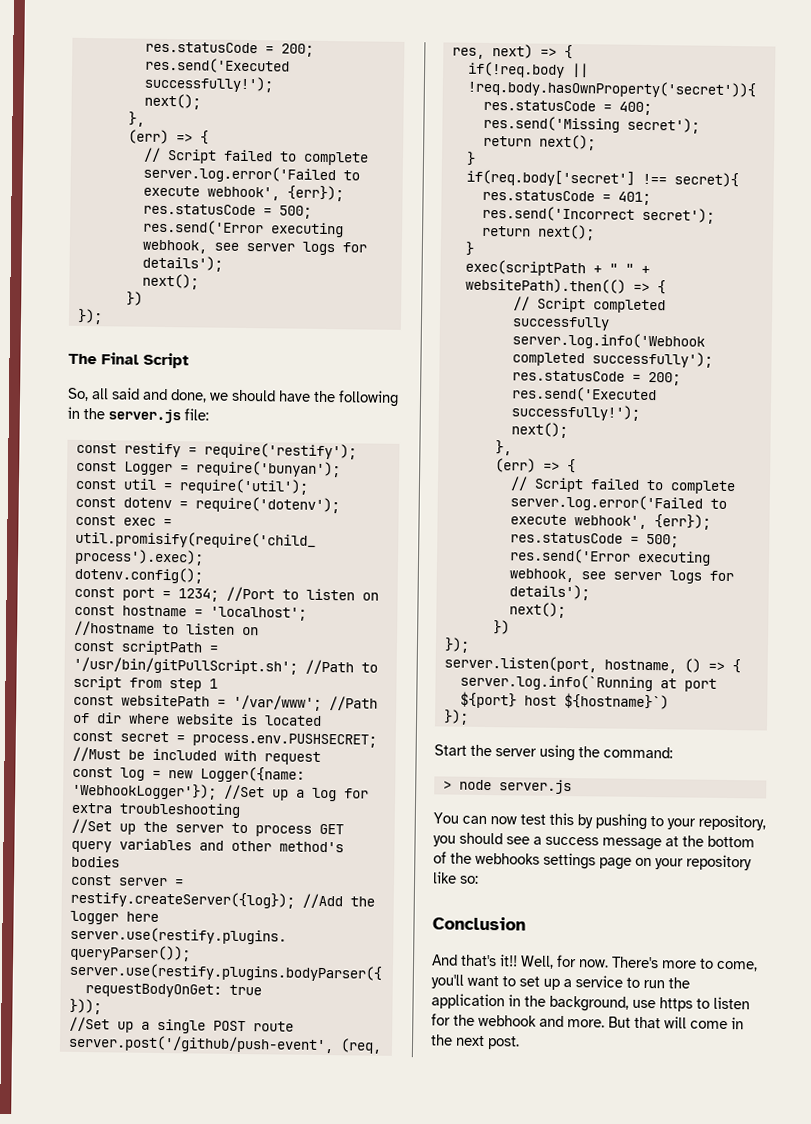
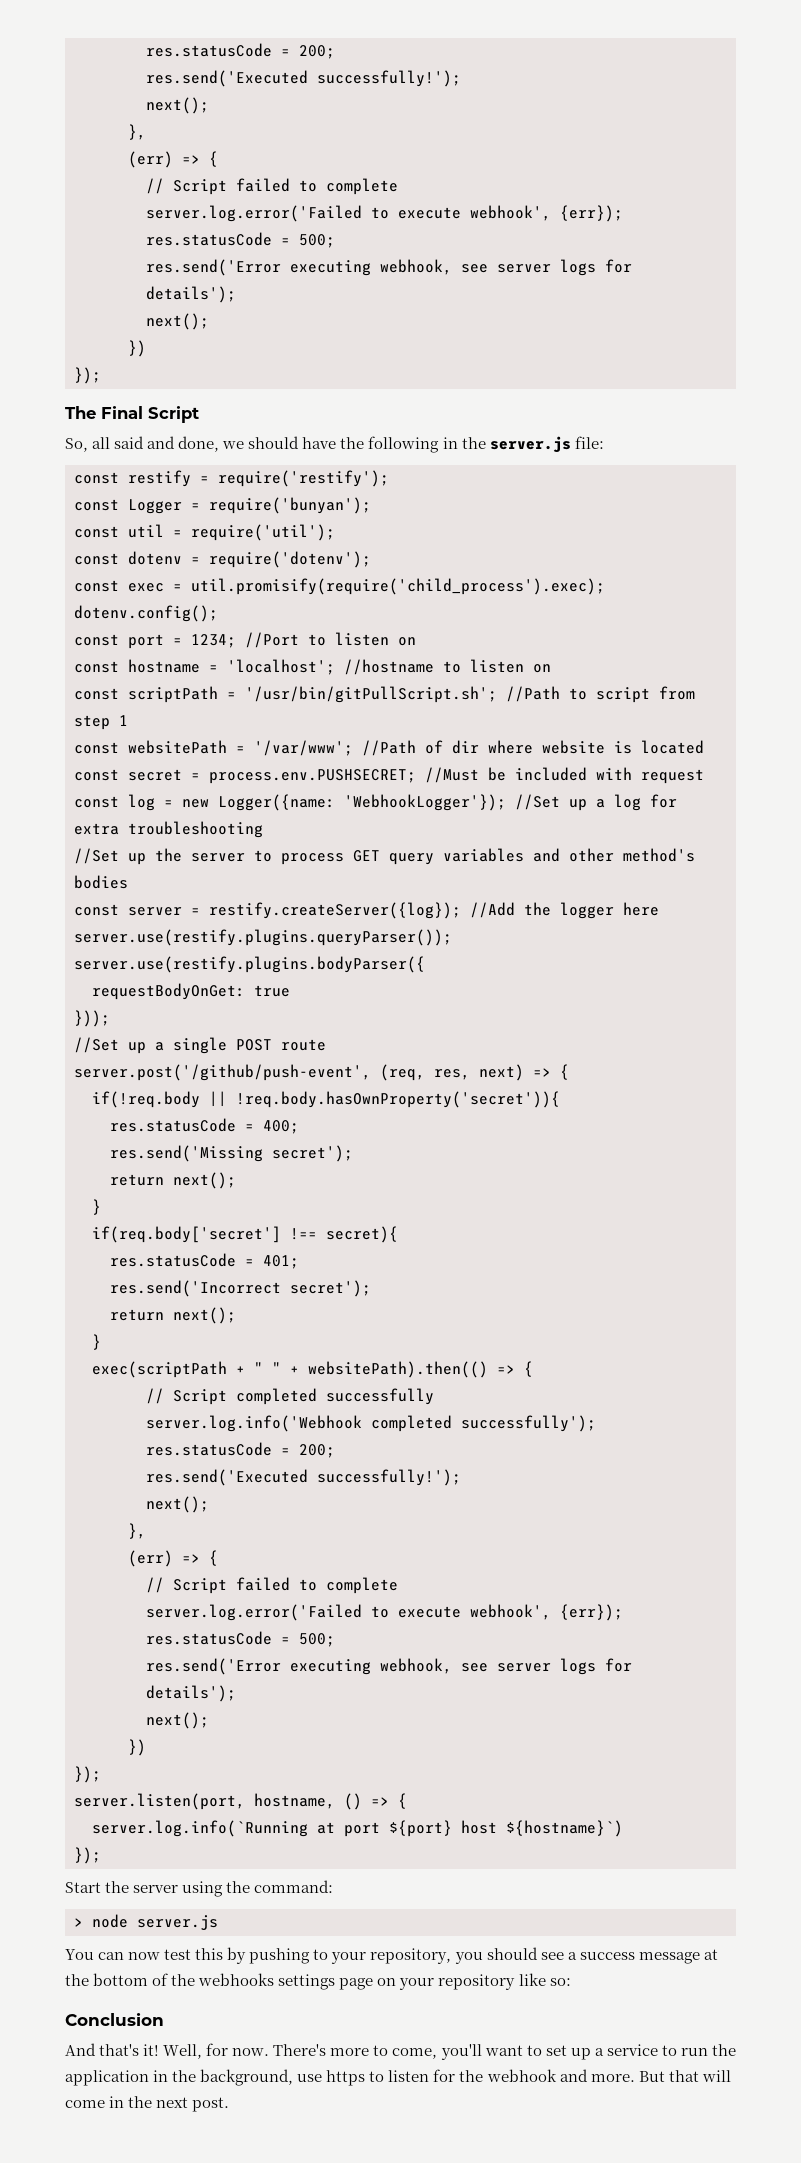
[499,954,518,967] it!! -> [143,2044,160,2056] it!

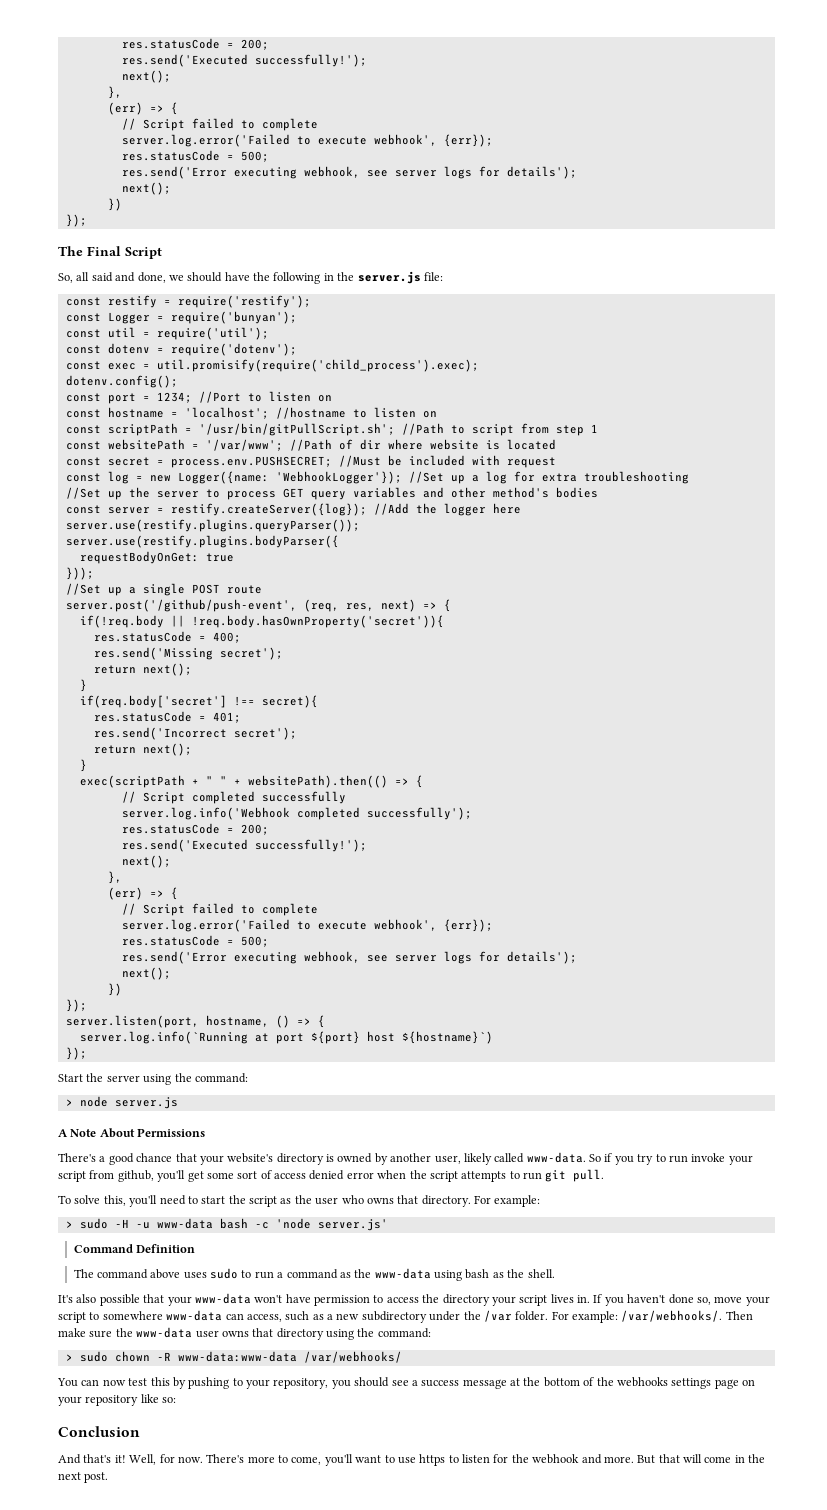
(218, 1922) none -> [58,1128,206,1138] [58,1152,753,1165] [58,1169,605,1182] [58,1195,541,1207] [65,1218,388,1231] [73,1244,195,1253] [73,1268,555,1281] [58,1293,770,1306] [58,1310,753,1323] [58,1327,431,1340] [65,1351,402,1363] // A Note About Permissions // There's a good chance that your website's directory is owned by another user, likely called www-data. So if you try to run invoke your script from github, you'll get some sort of access denied error when the script attempts to run git pull. // To solve this, you'll need to start the script as the user who owns that directory. For example: // > sudo -H -u www-data bash -c 'node server.js' // Command Definition // The command above uses sudo to run a command as the www-data using bash as the shell. // It's also possible that your www-data won't have permission to access the directory your script lives in. If you haven't done so, move your script to somewhere www-data can access, such as a new subdirectory under the /var folder. For example: /var/webhooks/. Then make sure the www-data user owns that directory using the command: // > sudo chown -R www-data:www-data /var/webhooks/
[545,2044,736,2060] [65,2069,294,2086] set up a service to run the application in the background, -> (395, 1459) none

